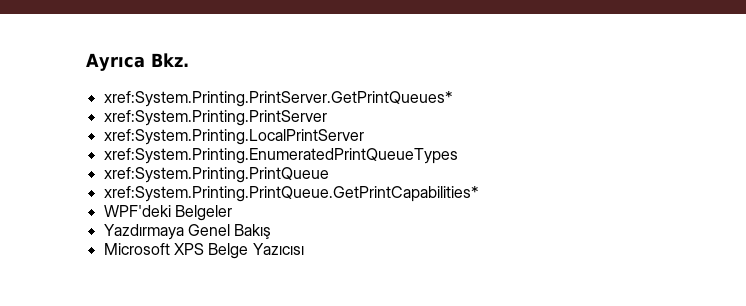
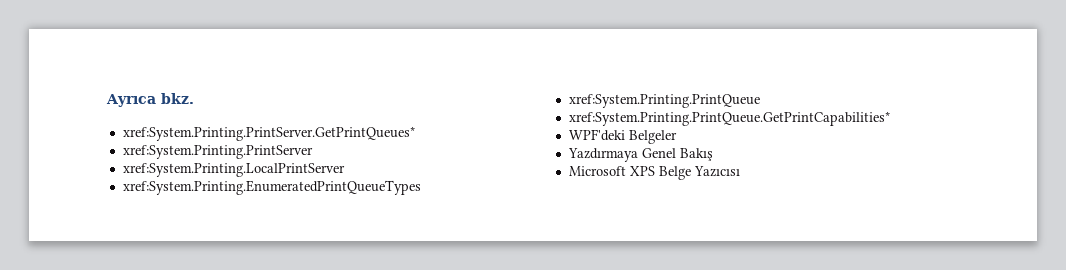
[151,53,189,67] Bkz. -> [161,93,194,104] bkz.

